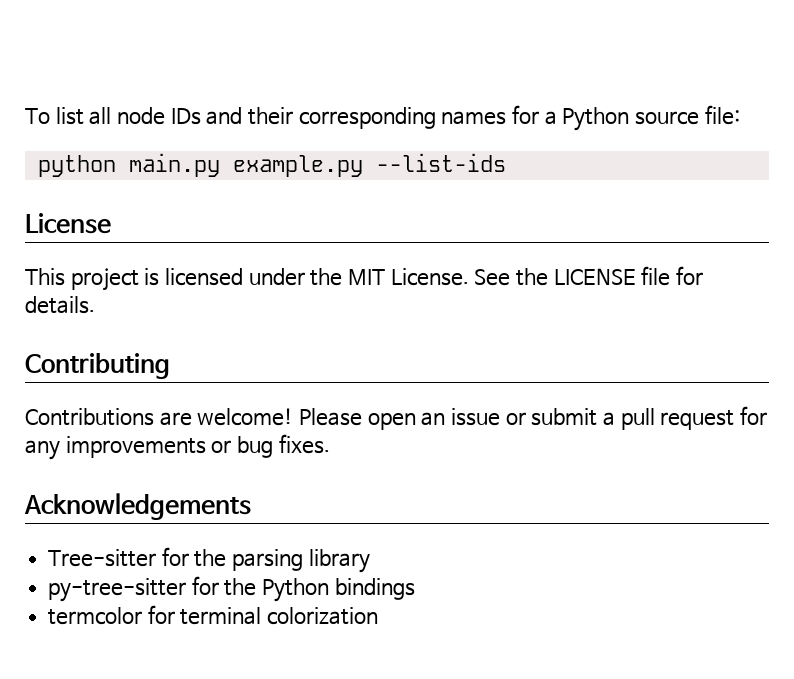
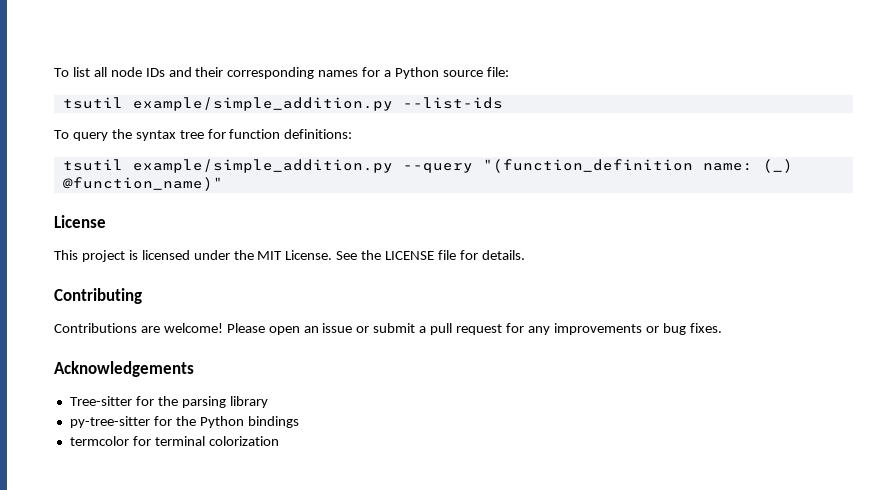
[37,153,506,177] python main.py example.py --list-ids -> [62,97,503,111] [54,129,353,141] [62,159,793,173] [62,177,223,191] tsutil example/simple_addition.py --list-ids // To query the syntax tree for function definitions: // tsutil example/simple_addition.py --query "(function_definition name: (_) @function_name)"

